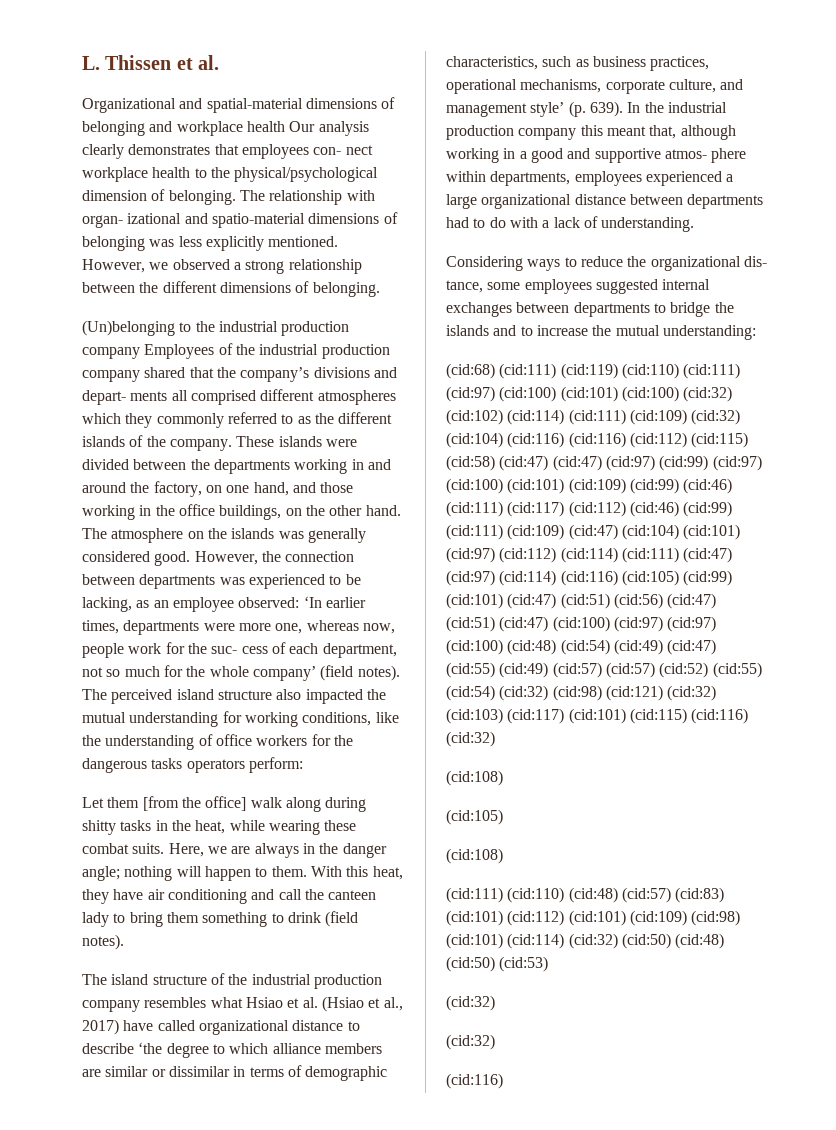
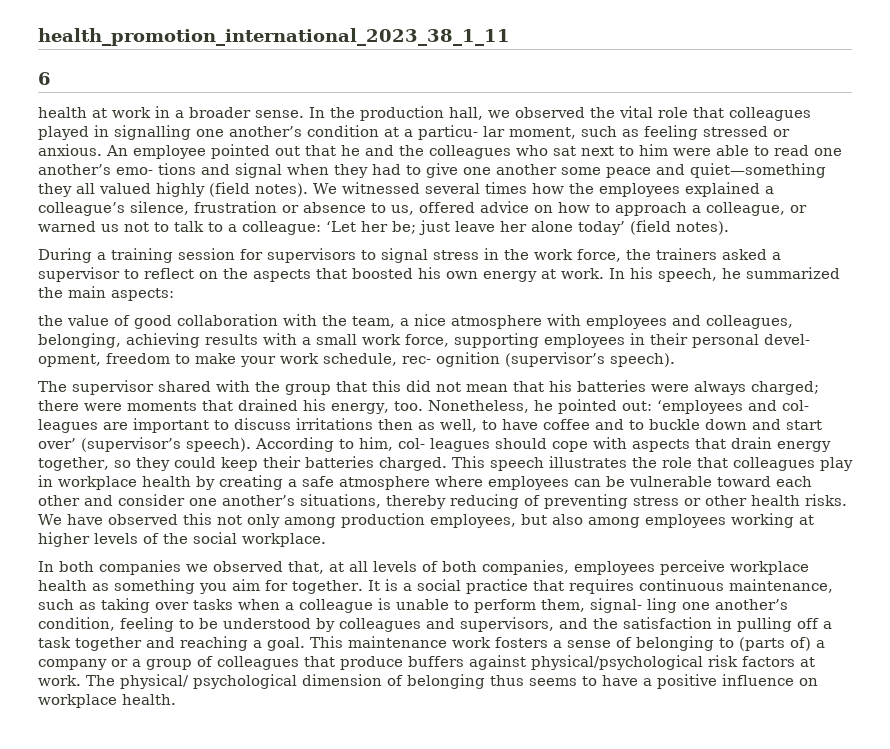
[82,55,220,70] [82,97,396,113] [82,121,369,136] [82,144,373,159] [82,167,379,182] [82,189,375,205] [82,212,398,228] [82,236,339,251] [82,259,362,274] [82,281,380,297] [82,320,350,336] [82,343,390,359] [82,367,397,382] [82,389,396,405] [82,412,393,428] [82,435,357,451] [82,459,391,474] [82,481,354,497] [82,504,401,520] [82,528,366,543] [82,551,355,566] [82,574,361,589] [82,596,366,612] [82,620,395,635] [82,642,397,658] [82,665,400,681] [82,689,386,704] [82,711,399,727] [82,734,353,750] [82,757,303,773] [82,796,367,812] [82,820,357,835] [82,843,387,858] [82,866,403,881] [82,889,377,904] [82,911,359,927] [82,934,124,950] [82,973,382,989] [82,996,403,1012] [82,1019,360,1035] [82,1042,382,1058] [82,1065,388,1081] [446,56,710,71] [446,79,744,94] [446,101,727,117] [446,125,736,140] [446,148,747,163] [446,171,734,186] [446,194,764,209] [446,216,695,232] [446,256,767,271] [446,279,711,294] [446,302,734,317] [446,325,756,340] [446,363,741,379] [446,386,733,402] [446,409,741,425] [446,432,749,448] [446,455,762,471] [446,478,733,494] [446,501,733,517] [446,524,741,540] [446,547,733,563] [446,570,733,586] [446,593,717,609] [446,616,717,632] [446,639,717,655] [446,662,762,678] [446,685,717,701] [446,708,749,724] [446,731,495,747] [446,770,503,786] [446,809,503,825] [446,848,503,864] [446,887,725,903] [446,910,741,926] [446,933,725,949] [446,956,549,972] [446,995,495,1011] [446,1034,495,1050] [446,1073,503,1089] L. Thissen et al. // Organizational and spatial-material dimensions of belonging and workplace health Our analysis clearly demonstrates that employees con- nect workplace health to the physical/psychological dimension of belonging. The relationship with organ- izational and spatio-material dimensions of belonging was less explicitly mentioned. However, we observed a strong relationship between the different dimensions of belonging. // (Un)belonging to the industrial production company Employees of the industrial production company shared that the company’s divisions and depart- ments all comprised different atmospheres which they commonly referred to as the different islands of the company. These islands were divided between the departments working in and around the factory, on one hand, and those working in the office buildings, on the other hand. The atmosphere on the islands was generally considered good. However, the connection between departments was experienced to be lacking, as an employee observed: ‘In earlier times, departments were more one, whereas now, people work for the suc- cess of each department, not so much for the whole company’ (field notes). The perceived island structure also impacted the mutual understanding for working conditions, like the understanding of office workers for the dangerous tasks operators perform: // Let them [from the office] walk along during shitty tasks in the heat, while wearing these combat suits. Here, we are always in the danger angle; nothing will happen to them. With this heat, they have air conditioning and call the canteen lady to bring them something to drink (field notes). // The island structure of the industrial production company resembles what Hsiao et al. (Hsiao et al., 2017) have called organizational distance to describe ‘the degree to which alliance members are similar or dissimilar in terms of demographic characteristics, such as business practices, operational mechanisms, corporate culture, and management style’ (p. 639). In the industrial production company this meant that, although working in a good and supportive atmos- phere within departments, employees experienced a large organizational distance between departments had to do with a lack of understanding. // Considering ways to reduce the organizational dis- tance, some employees suggested internal exchanges between departments to bridge the islands and to increase the mutual understanding: // (cid:68) (cid:111) (cid:119) (cid:110) (cid:111) (cid:97) (cid:100) (cid:101) (cid:100) (cid:32) (cid:102) (cid:114) (cid:111) (cid:109) (cid:32) (cid:104) (cid:116) (cid:116) (cid:112) (cid:115) (cid:58) (cid:47) (cid:47) (cid:97) (cid:99) (cid:97) (cid:100) (cid:101) (cid:109) (cid:99) (cid:46) (cid:111) (cid:117) (cid:112) (cid:46) (cid:99) (cid:111) (cid:109) (cid:47) (cid:104) (cid:101) (cid:97) (cid:112) (cid:114) (cid:111) (cid:47) (cid:97) (cid:114) (cid:116) (cid:105) (cid:99) (cid:101) (cid:47) (cid:51) (cid:56) (cid:47) (cid:51) (cid:47) (cid:100) (cid:97) (cid:97) (cid:100) (cid:48) (cid:54) (cid:49) (cid:47) (cid:55) (cid:49) (cid:57) (cid:57) (cid:52) (cid:55) (cid:54) (cid:32) (cid:98) (cid:121) (cid:32) (cid:103) (cid:117) (cid:101) (cid:115) (cid:116) (cid:32) // (cid:108) // (cid:105) // (cid:108) // (cid:111) (cid:110) (cid:48) (cid:57) (cid:83) (cid:101) (cid:112) (cid:101) (cid:109) (cid:98) (cid:101) (cid:114) (cid:32) (cid:50) (cid:48) (cid:50) (cid:53) // (cid:32) // (cid:32) // (cid:116) -> [38,28,510,46] [38,72,51,85] [38,106,811,121] [38,125,790,140] [38,144,842,159] [38,163,826,178] [38,182,774,197] [38,201,807,216] [38,220,729,235] [38,248,781,263] [38,267,840,282] [38,286,174,301] [38,314,793,329] [38,333,810,348] [38,352,675,367] [38,380,819,395] [38,399,809,414] [38,418,822,433] [38,437,831,452] [38,456,853,471] [38,475,812,490] [38,494,847,509] [38,513,814,528] [38,532,326,547] [38,560,809,575] [38,579,833,594] [38,598,788,613] [38,617,832,632] [38,636,825,651] [38,655,815,670] [38,674,818,689] [38,694,176,708] health_promotion_international_2023_38_1_11 // 6 // health at work in a broader sense. In the production hall, we observed the vital role that colleagues played in signalling one another’s condition at a particu- lar moment, such as feeling stressed or anxious. An employee pointed out that he and the colleagues who sat next to him were able to read one another’s emo- tions and signal when they had to give one another some peace and quiet—something they all valued highly (field notes). We witnessed several times how the employees explained a colleague’s silence, frustration or absence to us, offered advice on how to approach a colleague, or warned us not to talk to a colleague: ‘Let her be; just leave her alone today’ (field notes). // During a training session for supervisors to signal stress in the work force, the trainers asked a supervisor to reflect on the aspects that boosted his own energy at work. In his speech, he summarized the main aspects: // the value of good collaboration with the team, a nice atmosphere with employees and colleagues, belonging, achieving results with a small work force, supporting employees in their personal devel- opment, freedom to make your work schedule, rec- ognition (supervisor’s speech). // The supervisor shared with the group that this did not mean that his batteries were always charged; there were moments that drained his energy, too. Nonetheless, he pointed out: ‘employees and col- leagues are important to discuss irritations then as well, to have coffee and to buckle down and start over’ (supervisor’s speech). According to him, col- leagues should cope with aspects that drain energy together, so they could keep their batteries charged. This speech illustrates the role that colleagues play in workplace health by creating a safe atmosphere where employees can be vulnerable toward each other and consider one another’s situations, thereby reducing of preventing stress or other health risks. We have observed this not only among production employees, but also among employees working at higher levels of the social workplace. // In both companies we observed that, at all levels of both companies, employees perceive workplace health as something you aim for together. It is a social practice that requires continuous maintenance, such as taking over tasks when a colleague is unable to perform them, signal- ling one another’s condition, feeling to be understood by colleagues and supervisors, and the satisfaction in pulling off a task together and reaching a goal. This maintenance work fosters a sense of belonging to (parts of) a company or a group of colleagues that produce buffers against physical/psychological risk factors at work. The physical/ psychological dimension of belonging thus seems to have a positive influence on workplace health.

